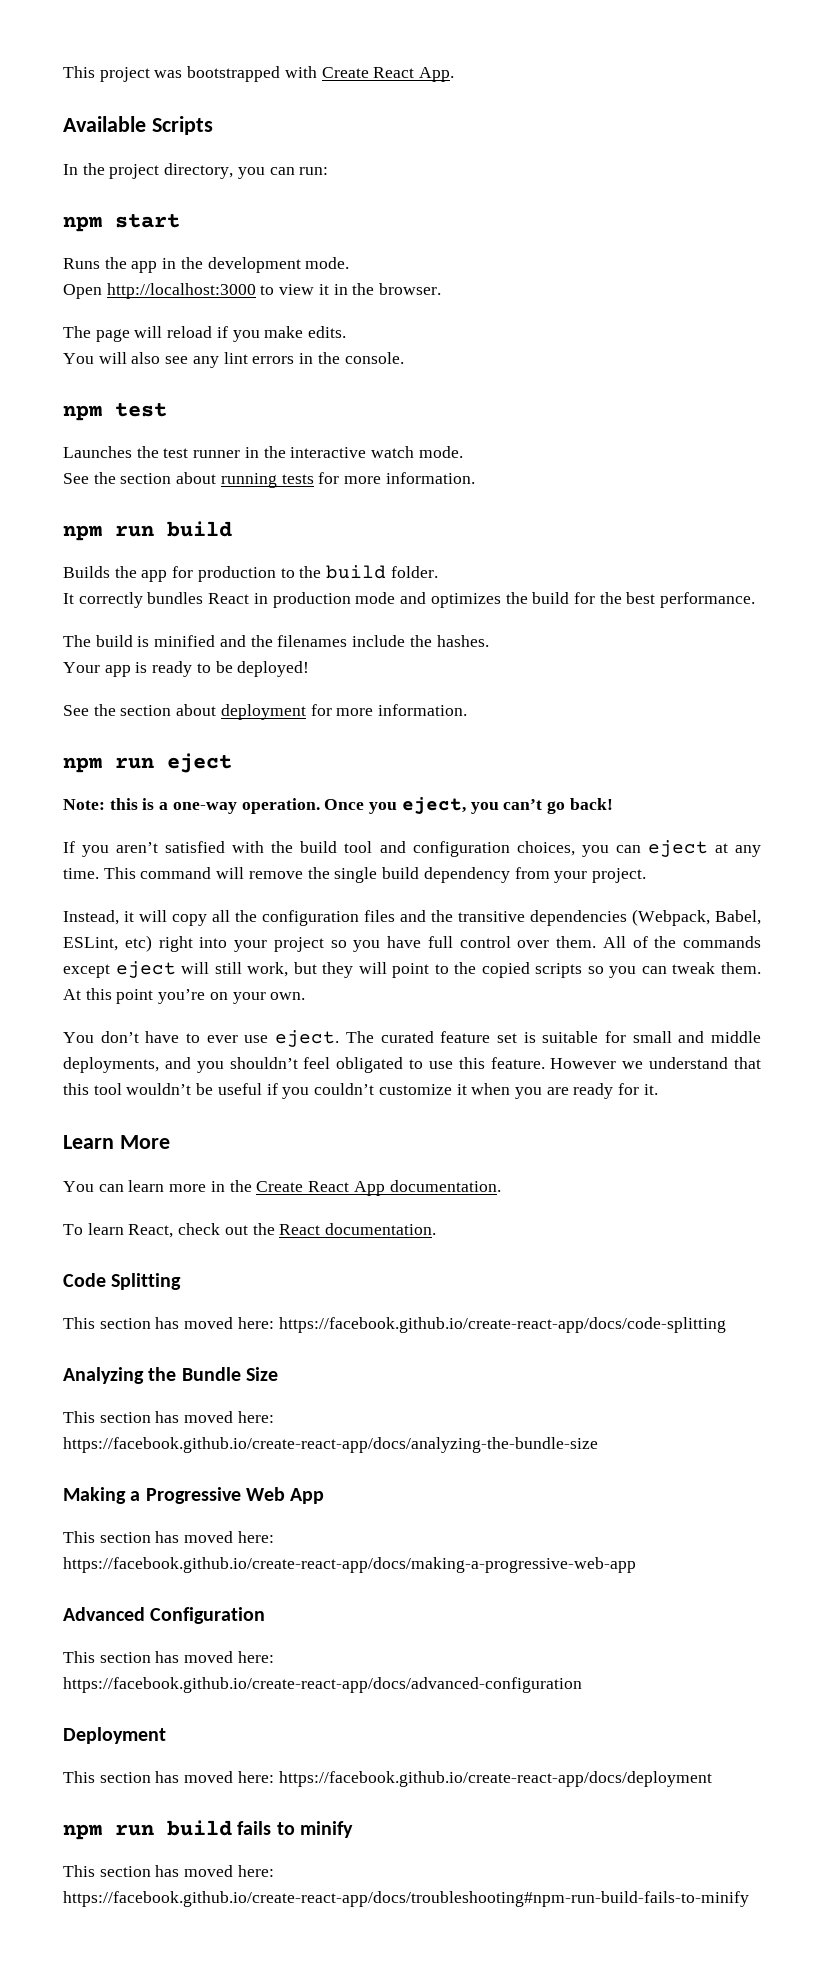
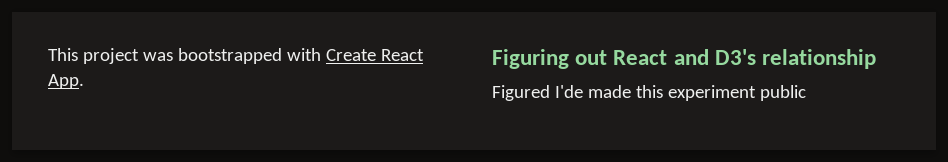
[63,116,213,135] [63,163,329,179] [63,214,180,232] [63,257,350,273] [63,283,442,299] [63,326,347,342] [63,352,404,368] [63,403,167,421] [63,446,463,458] [63,472,475,488] [63,521,232,541] [63,565,438,582] [63,592,756,608] [63,635,489,647] [63,661,310,677] [63,704,468,720] [63,753,232,773] [63,797,613,814] [63,840,762,857] [63,867,646,883] [63,909,761,926] [63,935,761,952] [63,961,761,978] [63,988,306,1004] [63,1030,761,1047] [63,1057,761,1073] [63,1083,658,1099] [63,1135,170,1149] [63,1180,501,1196] [63,1223,437,1238] [63,1273,182,1290] [63,1317,726,1333] [63,1367,278,1384] [63,1411,274,1423] [63,1437,598,1453] [63,1487,325,1504] [63,1531,274,1543] [63,1557,636,1573] [63,1607,266,1624] [63,1651,274,1663] [63,1677,582,1693] [63,1727,166,1744] [63,1771,712,1787] [63,1820,353,1840] [63,1865,274,1877] [63,1891,749,1907] Available Scripts // In the project directory, you can run: // npm start // Runs the app in the development mode. // Open http://localhost:3000 to view it in the browser. // The page will reload if you make edits. // You will also see any lint errors in the console. // npm test // Launches the test runner in the interactive watch mode. // See the section about running tests for more information. // npm run build // Builds the app for production to the build folder. // It correctly bundles React in production mode and optimizes the build for the best performance. // The build is minified and the filenames include the hashes. // Your app is ready to be deployed! // See the section about deployment for more information. // npm run eject // Note: this is a one-way operation. Once you eject, you can’t go back! // If you aren’t satisfied with the build tool and configuration choices, you can eject at any time. This command will remove the single build dependency from your project. // Instead, it will copy all the configuration files and the transitive dependencies (Webpack, Babel, ESLint, etc) right into your project so you have full control over them. All of the commands except eject will still work, but they will point to the copied scripts so you can tweak them. At this point you’re on your own. // You don’t have to ever use eject. The curated feature set is suitable for small and middle deployments, and you shouldn’t feel obligated to use this feature. However we understand that this tool wouldn’t be useful if you couldn’t customize it when you are ready for it. // Learn More // You can learn more in the Create React App documentation. // To learn React, check out the React documentation. // Code Splitting // This section has moved here: https://facebook.github.io/create-react-app/docs/code-splitting // Analyzing the Bundle Size // This section has moved here: https://facebook.github.io/create-react-app/docs/analyzing-the-bundle-size // Making a Progressive Web App // This section has moved here: https://facebook.github.io/create-react-app/docs/making-a-progressive-web-app // Advanced Configuration // This section has moved here: https://facebook.github.io/create-react-app/docs/advanced-configuration // Deployment // This section has moved here: https://facebook.github.io/create-react-app/docs/deployment // npm run build fails to minify // This section has moved here: https://facebook.github.io/create-react-app/docs/troubleshooting#npm-run-build-fails-to-minify -> [492,49,877,69] [492,85,806,101] Figuring out React and D3's relationship // Figured I'de made this experiment public

